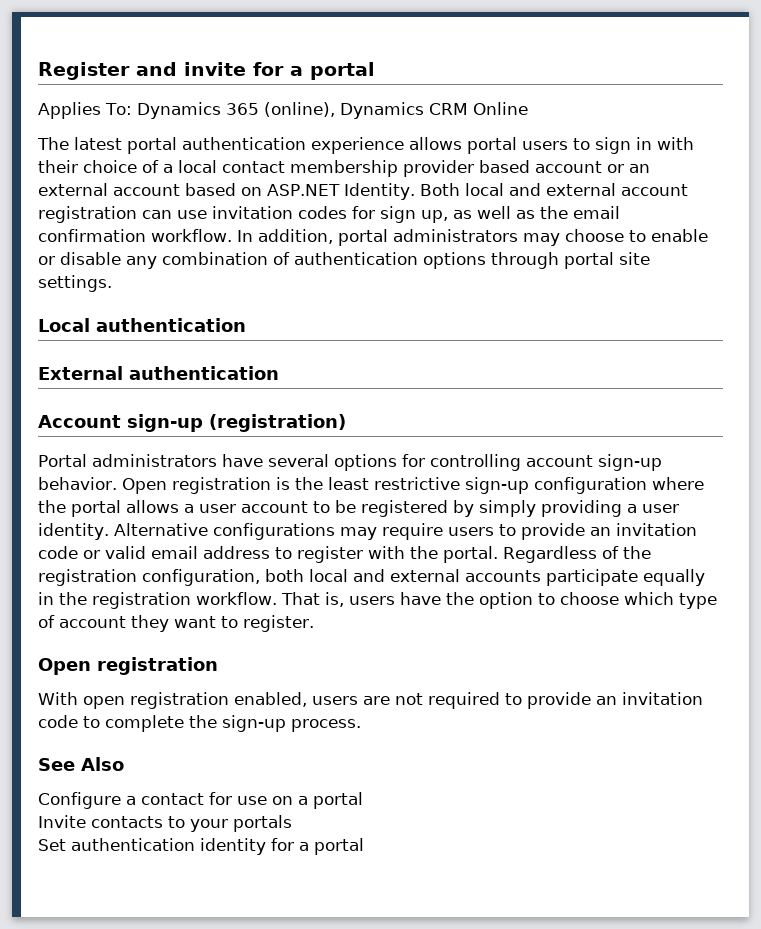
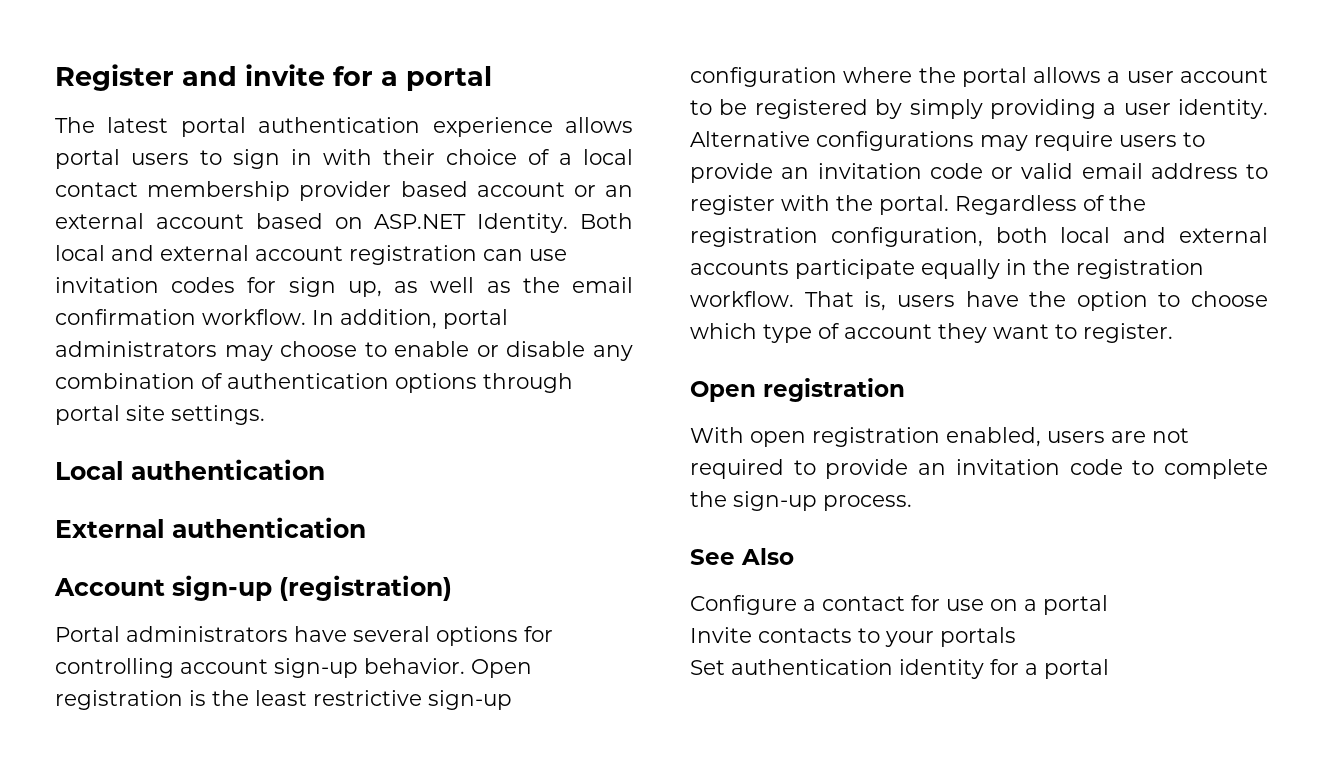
[38,102,528,119] // Applies To: Dynamics 365 (online), Dynamics CRM Online -> (492, 78) none

